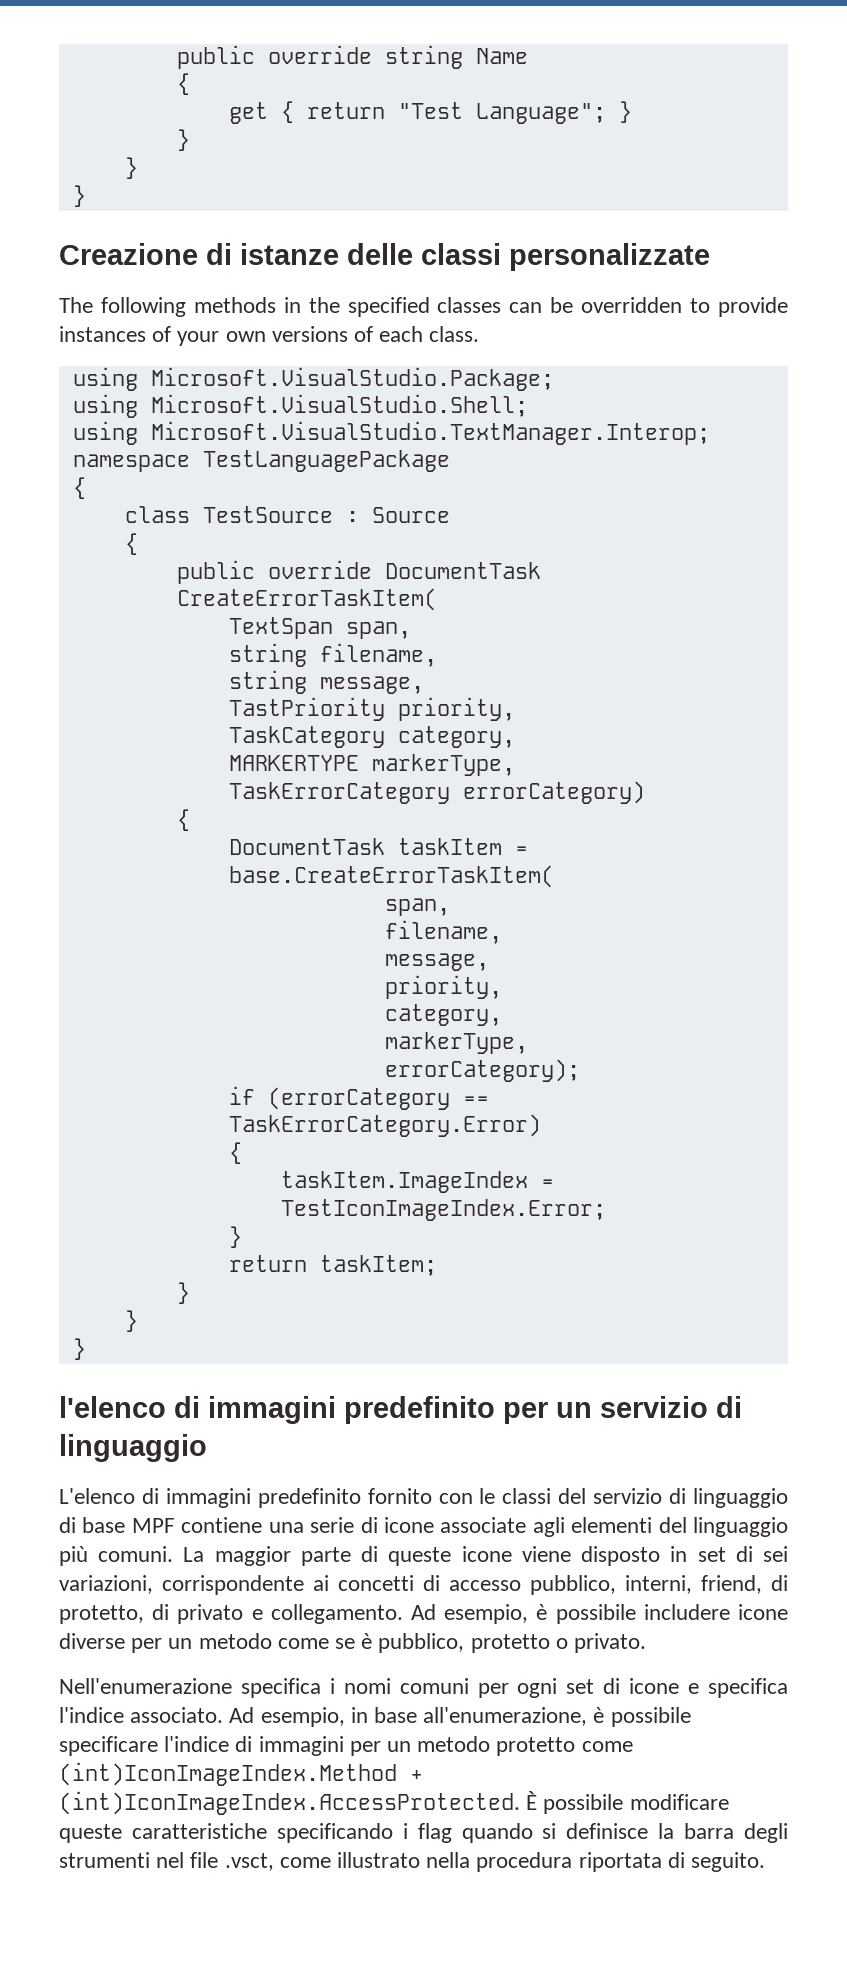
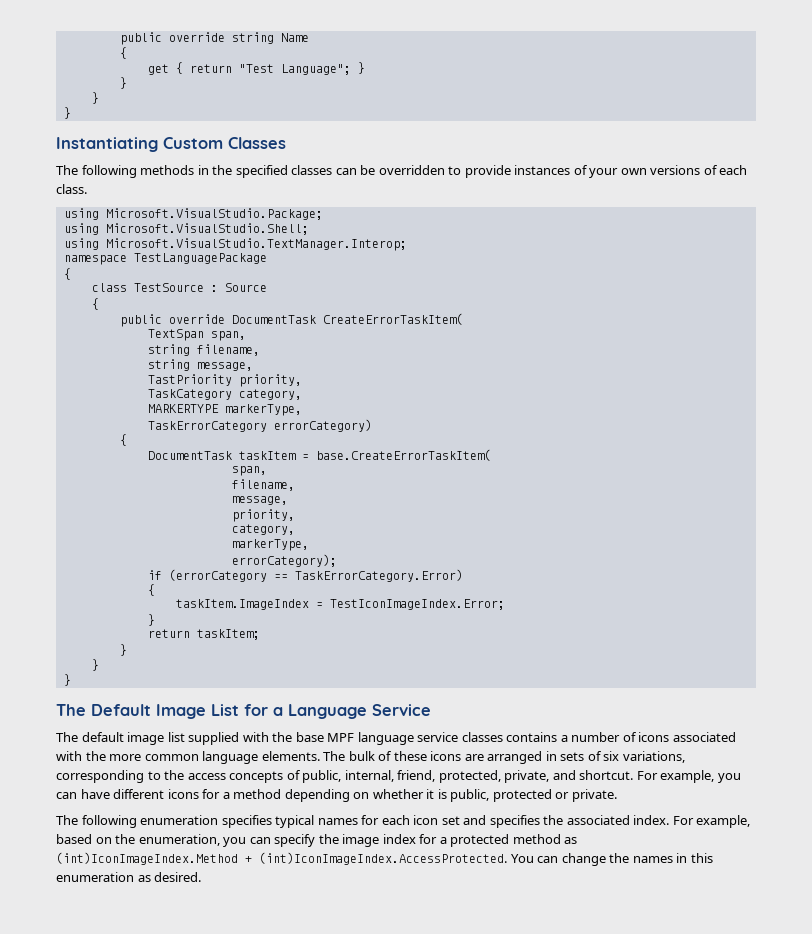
[59,243,710,271] Creazione di istanze delle classi personalizzate -> [56,137,286,152] Instantiating Custom Classes
[59,1396,742,1424] [59,1434,207,1462] [59,1488,788,1508] [59,1517,788,1537] [59,1546,789,1566] [59,1575,788,1595] [59,1604,788,1624] [59,1633,647,1653] [59,1678,788,1698] [59,1707,691,1727] [59,1736,633,1756] [59,1762,423,1786] [59,1791,729,1815] [59,1823,788,1843] [59,1852,766,1872] l'elenco di immagini predefinito per un servizio di linguaggio // L'elenco di immagini predefinito fornito con le classi del servizio di linguaggio di base MPF contiene una serie di icone associate agli elementi del linguaggio più comuni. La maggior parte di queste icone viene disposto in set di sei variazioni, corrispondente ai concetti di accesso pubblico, interni, friend, di protetto, di privato e collegamento. Ad esempio, è possibile includere icone diverse per un metodo come se è pubblico, protetto o privato. // Nell'enumerazione specifica i nomi comuni per ogni set di icone e specifica l'indice associato. Ad esempio, in base all'enumerazione, è possibile specificare l'indice di immagini per un metodo protetto come (int)IconImageIndex.Method + (int)IconImageIndex.AccessProtected. È possibile modificare queste caratteristiche specificando i flag quando si definisce la barra degli strumenti nel file .vsct, come illustrato nella procedura riportata di seguito. -> [56,704,431,719] [56,732,736,745] [56,751,685,764] [56,770,741,783] [56,789,617,802] [56,815,751,828] [56,834,578,847] [56,852,713,866] [56,872,202,882] The Default Image List for a Language Service // The default image list supplied with the base MPF language service classes contains a number of icons associated with the more common language elements. The bulk of these icons are arranged in sets of six variations, corresponding to the access concepts of public, internal, friend, protected, private, and shortcut. For example, you can have different icons for a method depending on whether it is public, protected or private. // The following enumeration specifies typical names for each icon set and specifies the associated index. For example, based on the enumeration, you can specify the image index for a protected method as (int)IconImageIndex.Method + (int)IconImageIndex.AccessProtected. You can change the names in this enumeration as desired.

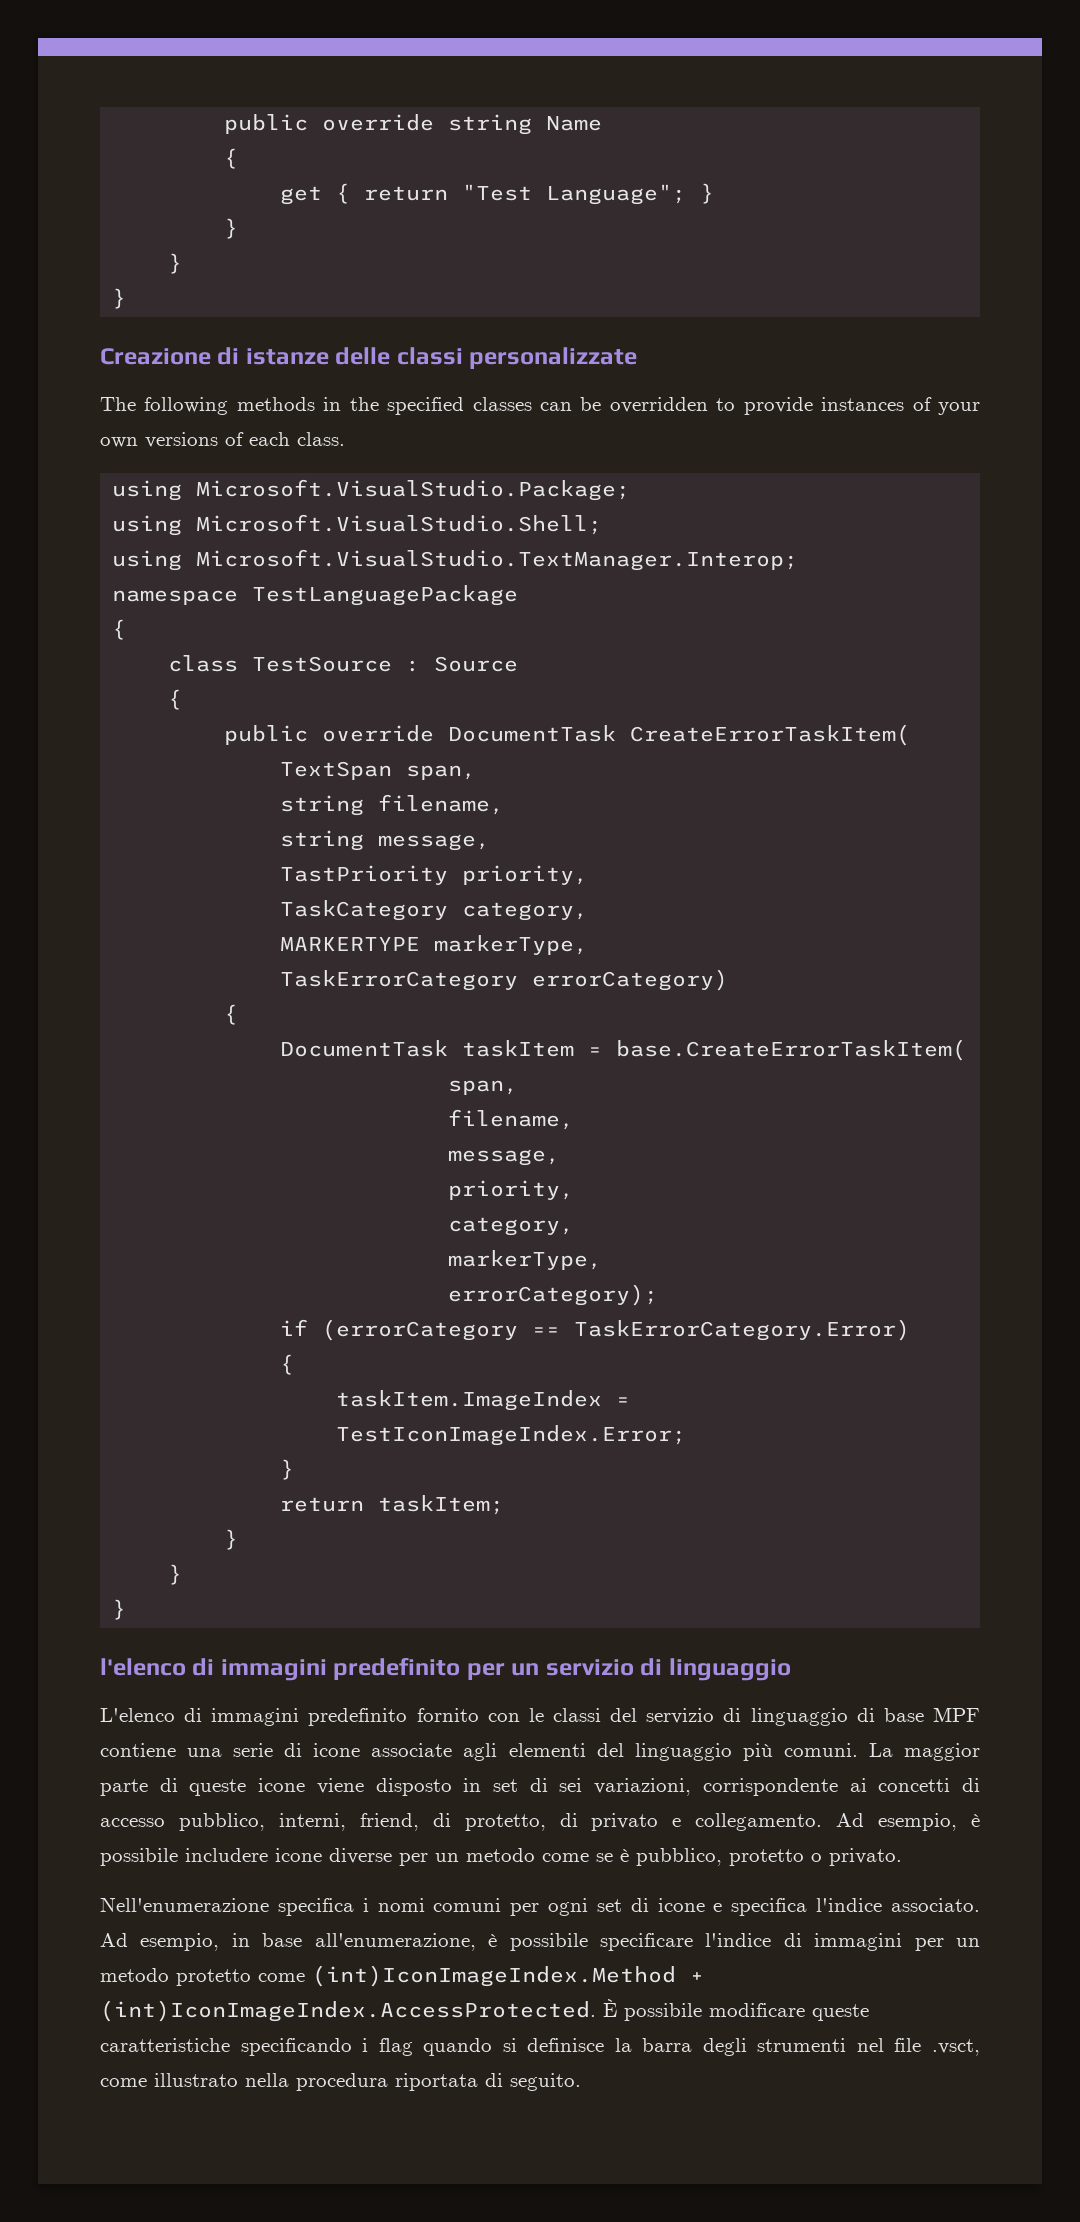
[56,137,286,152] Instantiating Custom Classes -> [100,347,638,369] Creazione di istanze delle classi personalizzate
[56,704,431,719] [56,732,736,745] [56,751,685,764] [56,770,741,783] [56,789,617,802] [56,815,751,828] [56,834,578,847] [56,852,713,866] [56,872,202,882] The Default Image List for a Language Service // The default image list supplied with the base MPF language service classes contains a number of icons associated with the more common language elements. The bulk of these icons are arranged in sets of six variations, corresponding to the access concepts of public, internal, friend, protected, private, and shortcut. For example, you can have different icons for a method depending on whether it is public, protected or private. // The following enumeration specifies typical names for each icon set and specifies the associated index. For example, based on the enumeration, you can specify the image index for a protected method as (int)IconImageIndex.Method + (int)IconImageIndex.AccessProtected. You can change the names in this enumeration as desired. -> [100,1657,791,1681] [100,1707,980,1726] [100,1743,981,1761] [100,1778,980,1796] [100,1813,980,1831] [100,1848,902,1866] [100,1897,980,1916] [100,1933,980,1951] [100,1965,704,1987] [100,1999,869,2022] [100,2038,981,2056] [100,2073,581,2091] l'elenco di immagini predefinito per un servizio di linguaggio // L'elenco di immagini predefinito fornito con le classi del servizio di linguaggio di base MPF contiene una serie di icone associate agli elementi del linguaggio più comuni. La maggior parte di queste icone viene disposto in set di sei variazioni, corrispondente ai concetti di accesso pubblico, interni, friend, di protetto, di privato e collegamento. Ad esempio, è possibile includere icone diverse per un metodo come se è pubblico, protetto o privato. // Nell'enumerazione specifica i nomi comuni per ogni set di icone e specifica l'indice associato. Ad esempio, in base all'enumerazione, è possibile specificare l'indice di immagini per un metodo protetto come (int)IconImageIndex.Method + (int)IconImageIndex.AccessProtected. È possibile modificare queste caratteristiche specificando i flag quando si definisce la barra degli strumenti nel file .vsct, come illustrato nella procedura riportata di seguito.

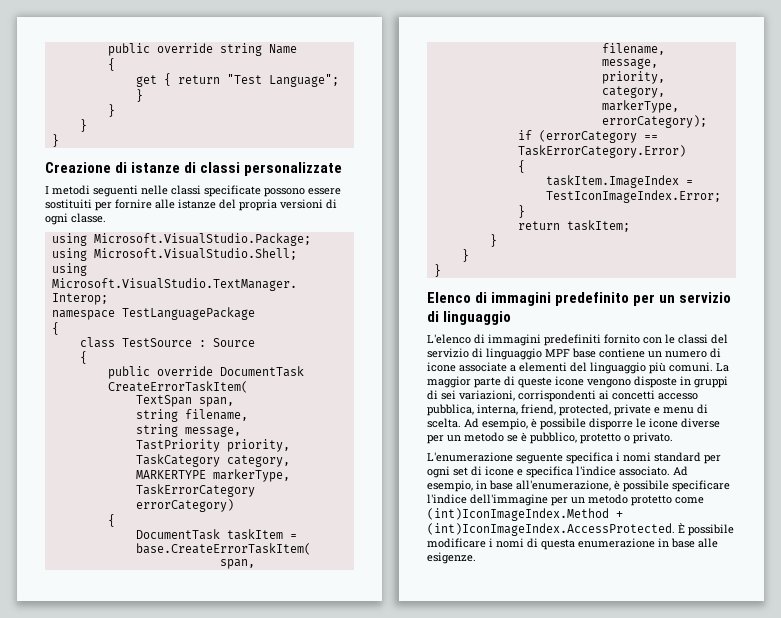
[335,347,391,365] delle -> [184,162,197,173] di
[100,397,981,415] [100,432,345,448] The following methods in the specified classes can be overridden to provide instances of your own versions of each class. -> [45,185,341,197] [45,199,337,211] [45,213,106,225] I metodi seguenti nelle classi specificate possono essere sostituiti per fornire alle istanze del propria versioni di ogni classe.
[100,1658,186,1676] l'elenco -> [427,292,471,303] Elenco
[308,1708,408,1726] predefinito -> [544,334,601,346] predefiniti
[856,1707,980,1722] [100,1743,274,1757] di base MPF contiene una serie -> [545,348,707,358] MPF base contiene un numero
[463,1743,498,1761] agli -> [510,365,516,372] a
[316,1778,518,1796] viene disposto in set -> [587,376,728,388] vengono disposte in gruppi
[702,1778,838,1796] corrispondente -> [518,390,596,402] corrispondenti
[961,1778,980,1792] [100,1813,823,1831] di accesso pubblico, interni, friend, di protetto, di privato e collegamento. -> [658,393,698,400] [427,404,708,416] [427,418,461,428] accesso pubblica, interna, friend, protected, private e menu di scelta.
[185,1848,268,1862] includere -> [589,418,646,430] disporre le
[542,1853,589,1862] come -> (504, 437) none
[100,1897,269,1912] Nell'enumerazione -> [427,452,563,464] L'enumerazione seguente
[433,1898,502,1912] comuni -> [654,452,701,462] standard
[783,1933,903,1951] di immagini -> [470,494,548,506] dell'immagine
[812,2004,869,2021] [100,2038,981,2056] [100,2073,581,2091] queste caratteristiche specificando i flag quando si definisce la barra degli strumenti nel file .vsct, come illustrato nella procedura riportata di seguito. -> [489,538,718,550] [427,552,476,564] i nomi di questa enumerazione in base alle esigenze.

